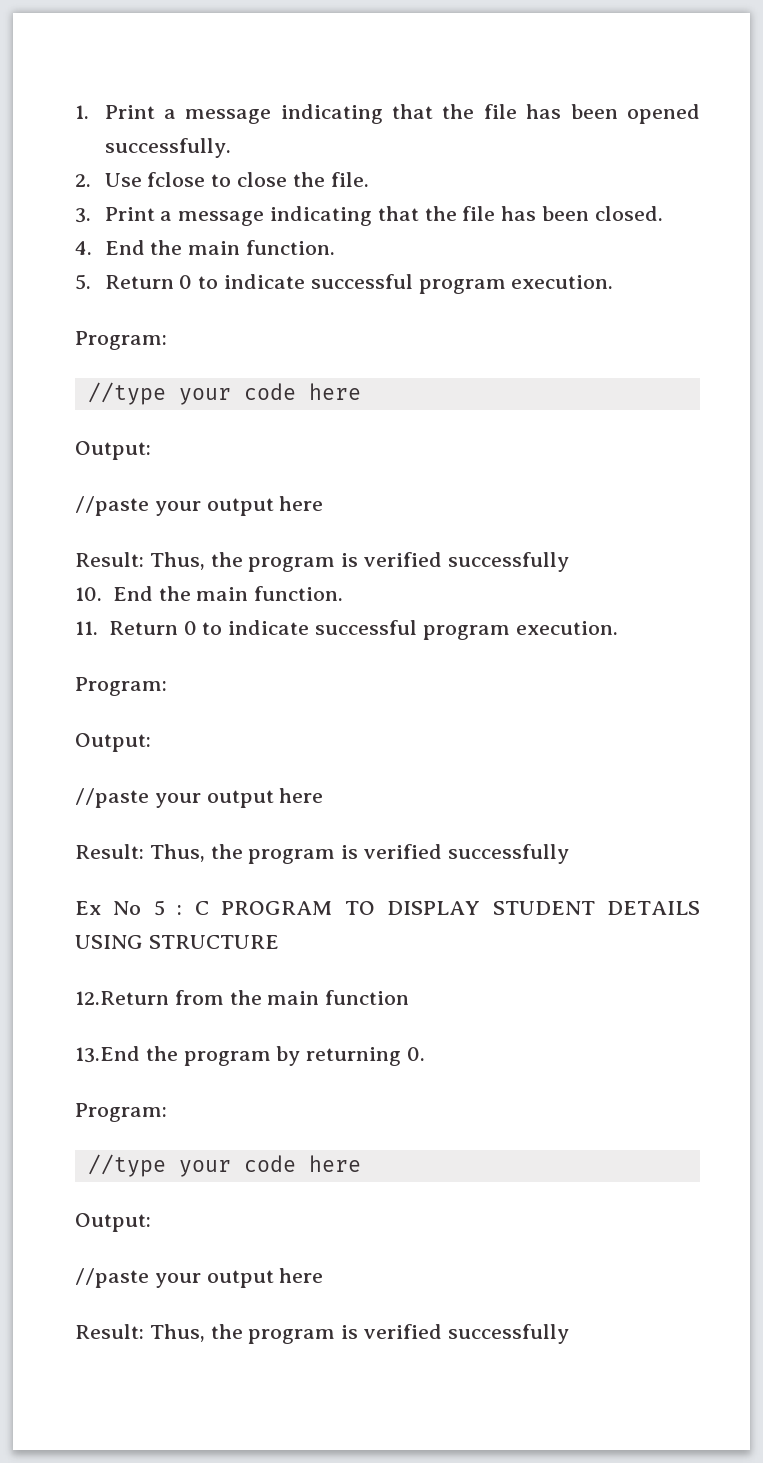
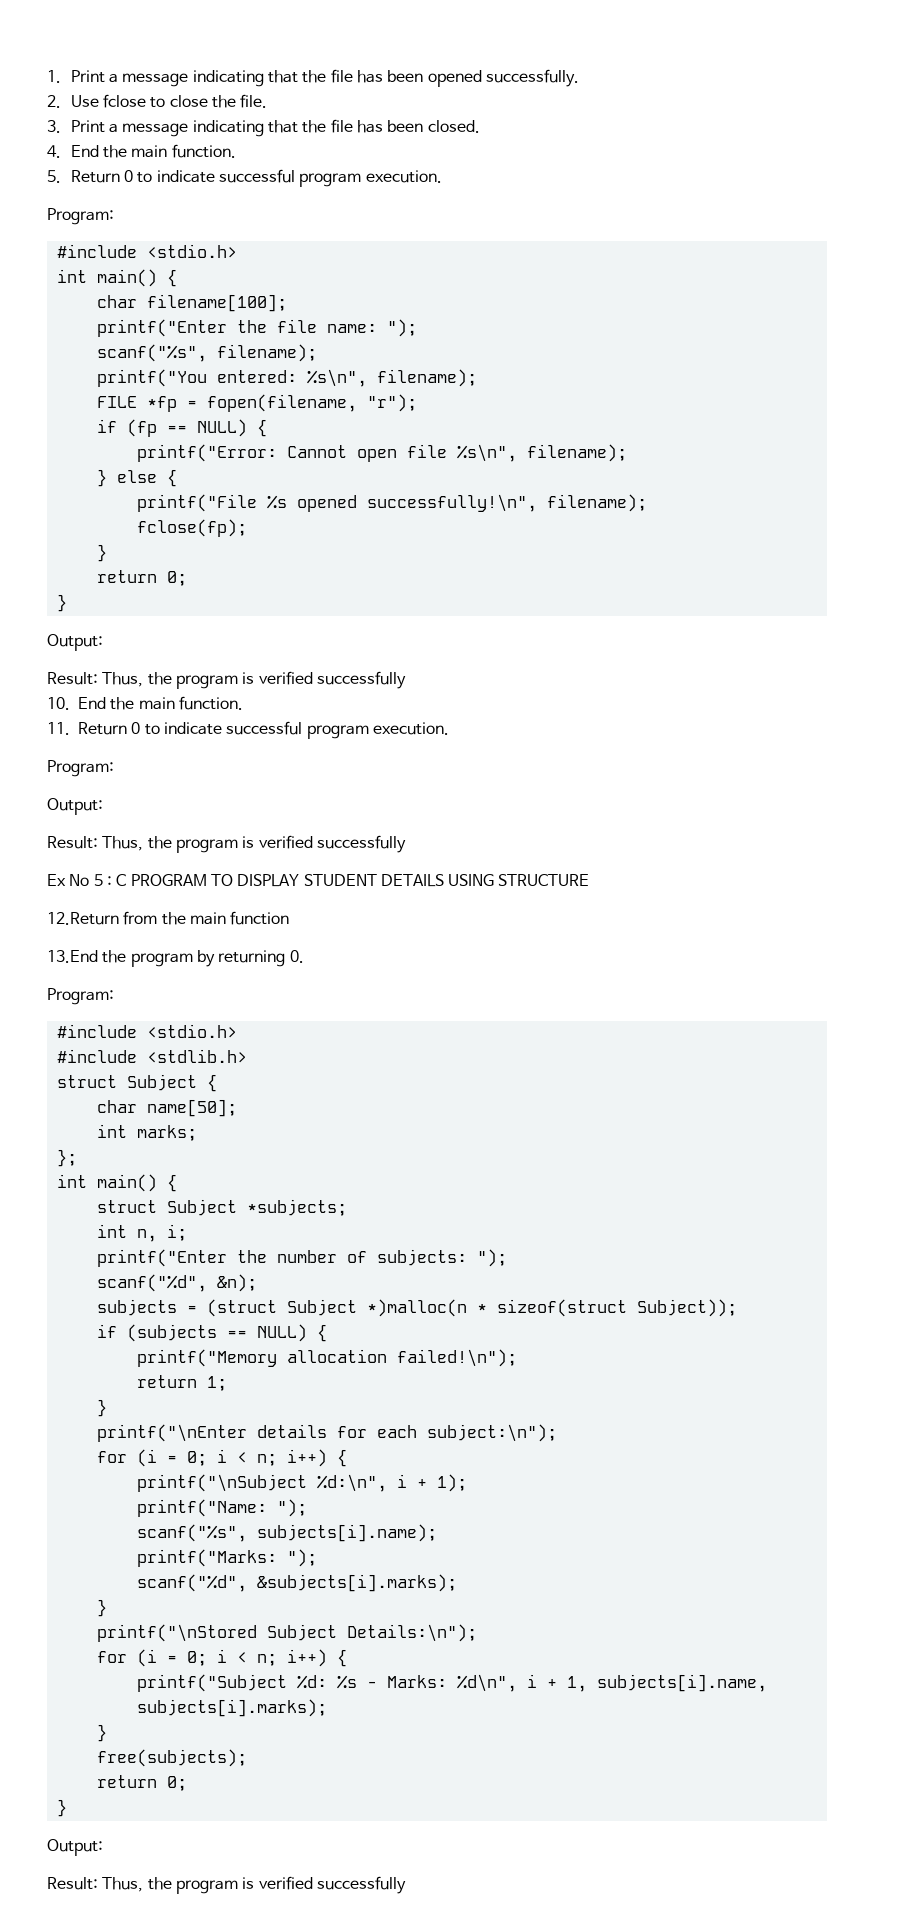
[87,382,361,405] [75,441,151,460] [75,496,324,516] //type your code here // Output: // //paste your output here -> [56,244,237,258] [56,269,177,287] [96,294,287,312] [96,319,417,337] [96,344,317,362] [96,369,477,387] [96,394,417,412] [96,419,267,437] [136,444,627,462] [96,469,177,487] [136,494,647,512] [136,519,247,537] [96,544,107,562] [96,570,187,586] [56,594,67,612] [47,634,103,651] #include <stdio.h> // int main() { // char filename[100]; // printf("Enter the file name: "); // scanf("%s", filename); // printf("You entered: %s\n", filename); // FILE *fp = fopen(filename, "r"); // if (fp == NULL) { // printf("Error: Cannot open file %s\n", filename); // } else { // printf("File %s opened successfully!\n", filename); // fclose(fp); // } // return 0; // } // Output:
[75,788,324,808] // //paste your output here -> (103, 806) none
[87,1154,361,1177] [75,1213,151,1232] [75,1268,324,1288] //type your code here // Output: // //paste your output here -> [56,1024,237,1038] [56,1049,247,1063] [56,1074,217,1092] [96,1099,237,1117] [96,1124,197,1141] [56,1149,77,1167] [56,1174,177,1192] [96,1199,347,1216] [96,1224,187,1242] [96,1249,507,1267] [96,1274,257,1292] [96,1299,737,1317] [96,1324,327,1342] [136,1349,517,1367] [136,1375,227,1391] [96,1399,107,1417] [96,1424,557,1442] [96,1449,347,1467] [136,1474,467,1492] [136,1499,307,1517] [136,1524,437,1542] [136,1549,317,1567] [136,1574,457,1592] [96,1599,107,1617] [96,1624,477,1642] [96,1649,347,1667] [136,1674,767,1692] [136,1699,327,1717] [96,1724,107,1742] [96,1749,247,1767] [96,1775,187,1791] [56,1799,67,1817] [47,1839,103,1856] #include <stdio.h> // #include <stdlib.h> // struct Subject { // char name[50]; // int marks; // }; // int main() { // struct Subject *subjects; // int n, i; // printf("Enter the number of subjects: "); // scanf("%d", &n); // subjects = (struct Subject *)malloc(n * sizeof(struct Subject)); // if (subjects == NULL) { // printf("Memory allocation failed!\n"); // return 1; // } // printf("\nEnter details for each subject:\n"); // for (i = 0; i < n; i++) { // printf("\nSubject %d:\n", i + 1); // printf("Name: "); // scanf("%s", subjects[i].name); // printf("Marks: "); // scanf("%d", &subjects[i].marks); // } // printf("\nStored Subject Details:\n"); // for (i = 0; i < n; i++) { // printf("Subject %d: %s - Marks: %d\n", i + 1, subjects[i].name, subjects[i].marks); // } // free(subjects); // return 0; // } // Output:

